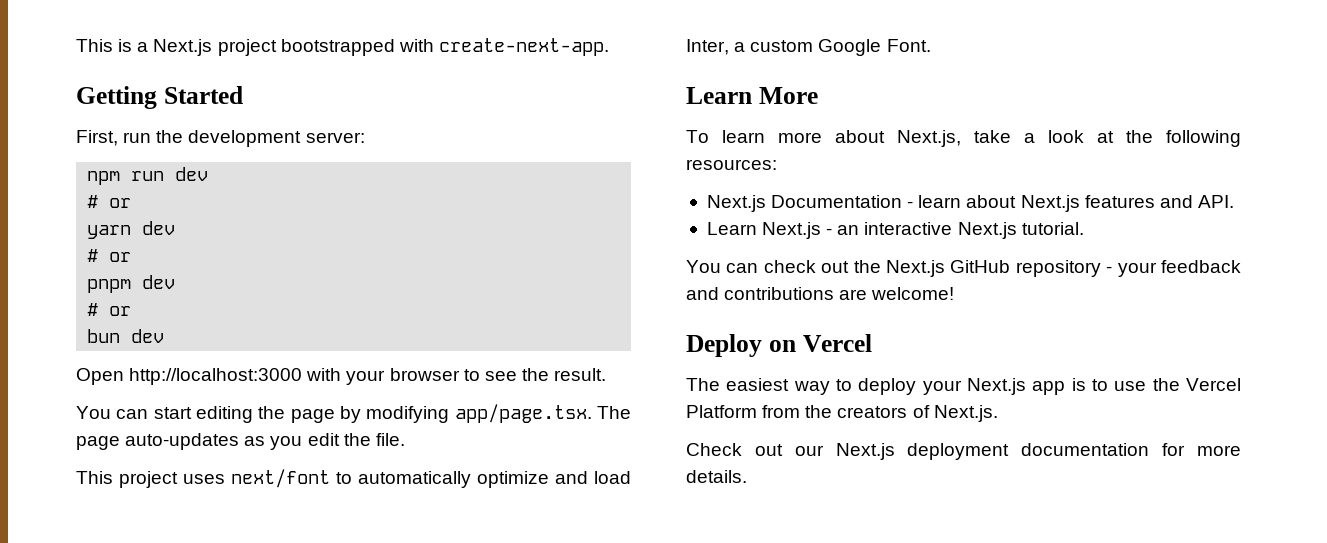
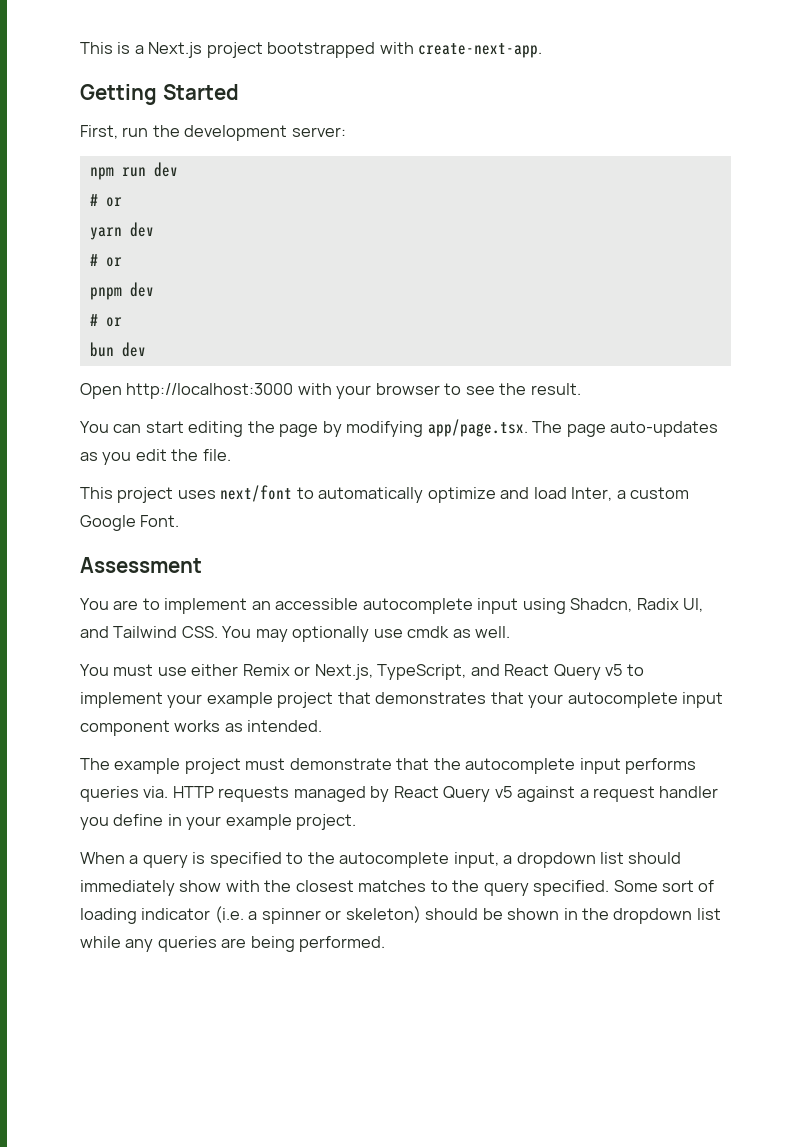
[686,87,818,104] [686,130,1241,147] [686,159,777,170] [706,195,1234,212] [706,222,1084,239] [686,260,1241,277] [686,287,955,300] [686,334,872,357] [686,378,1241,395] [686,405,998,422] [686,443,1241,460] [686,470,747,483] Learn More // To learn more about Next.js, take a look at the following resources: // Next.js Documentation - learn about Next.js features and API. // Learn Next.js - an interactive Next.js tutorial. // You can check out the Next.js GitHub repository - your feedback and contributions are welcome! // Deploy on Vercel // The easiest way to deploy your Next.js app is to use the Vercel Platform from the creators of Next.js. // Check out our Next.js deployment documentation for more details. -> [80,557,202,573] [80,598,704,614] [80,626,511,642] [80,664,645,680] [80,692,724,708] [80,720,323,736] [80,758,697,774] [80,786,719,802] [80,814,357,830] [80,852,682,868] [80,880,715,896] [80,906,721,924] [80,936,386,952] Assessment // You are to implement an accessible autocomplete input using Shadcn, Radix UI, and Tailwind CSS. You may optionally use cmdk as well. // You must use either Remix or Next.js, TypeScript, and React Query v5 to implement your example project that demonstrates that your autocomplete input component works as intended. // The example project must demonstrate that the autocomplete input performs queries via. HTTP requests managed by React Query v5 against a request handler you define in your example project. // When a query is specified to the autocomplete input, a dropdown list should immediately show with the closest matches to the query specified. Some sort of loading indicator (i.e. a spinner or skeleton) should be shown in the dropdown list while any queries are being performed.

